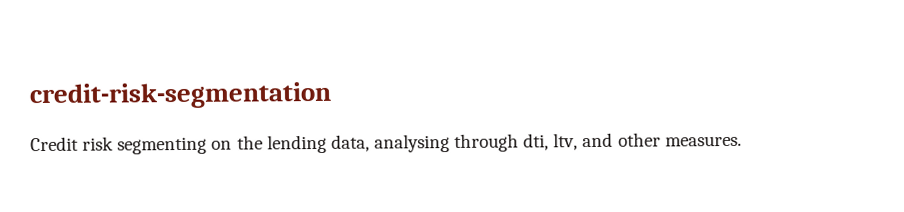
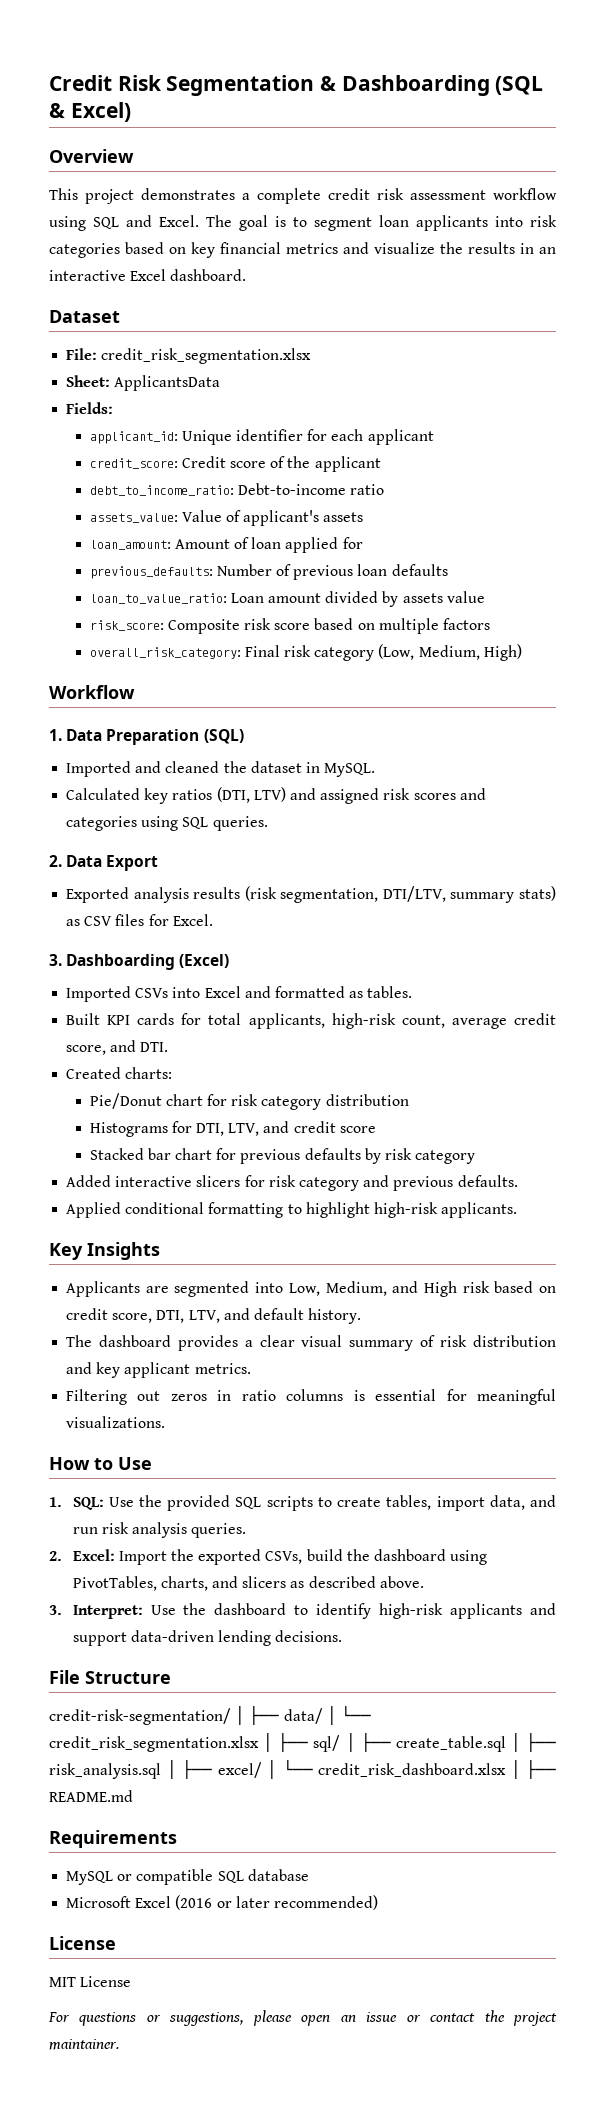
[29,81,332,110] [30,132,742,155] credit-risk-segmentation // Credit risk segmenting on the lending data, analysing through dti, ltv, and other measures. -> [49,75,544,96] [49,102,131,122] [49,149,134,163] [49,188,557,204] [49,215,557,231] [49,242,556,258] [49,269,247,281] [49,310,120,323] [66,348,312,364] [66,375,221,391] [66,402,114,414] [89,429,434,445] [89,456,381,472] [89,483,385,496] [89,510,364,526] [89,537,363,553] [89,564,448,580] [89,591,485,607] [89,618,490,634] [89,644,522,661] [49,685,135,699] [49,729,244,745] [66,761,376,777] [66,787,486,804] [66,816,268,831] [49,855,159,871] [66,886,556,903] [66,914,213,926] [49,954,230,970] [66,986,413,1002] [66,1013,556,1029] [66,1040,169,1055] [66,1067,173,1079] [89,1093,409,1110] [89,1121,376,1137] [89,1148,476,1164] [66,1175,518,1191] [66,1202,518,1218] [49,1242,160,1260] [66,1281,556,1297] [66,1308,362,1324] [66,1335,556,1351] [66,1362,251,1378] [66,1389,556,1405] [66,1416,166,1428] [49,1457,152,1470] [49,1495,556,1511] [72,1522,247,1538] [49,1549,488,1565] [72,1576,424,1591] [49,1603,556,1619] [72,1630,343,1646] [49,1670,171,1684] [49,1705,371,1725] [49,1732,556,1752] [49,1759,556,1779] [49,1790,133,1802] [49,1830,177,1848] [66,1869,309,1885] [66,1895,378,1910] [49,1936,116,1950] [49,1976,132,1987] [48,2010,557,2026] [49,2039,119,2050] Credit Risk Segmentation & Dashboarding (SQL & Excel) // Overview // This project demonstrates a complete credit risk assessment workflow using SQL and Excel. The goal is to segment loan applicants into risk categories based on key financial metrics and visualize the results in an interactive Excel dashboard. // Dataset // File: credit_risk_segmentation.xlsx // Sheet: ApplicantsData // Fields: // applicant_id: Unique identifier for each applicant // credit_score: Credit score of the applicant // debt_to_income_ratio: Debt-to-income ratio // assets_value: Value of applicant's assets // loan_amount: Amount of loan applied for // previous_defaults: Number of previous loan defaults // loan_to_value_ratio: Loan amount divided by assets value // risk_score: Composite risk score based on multiple factors // overall_risk_category: Final risk category (Low, Medium, High) // Workflow // 1. Data Preparation (SQL) // Imported and cleaned the dataset in MySQL. // Calculated key ratios (DTI, LTV) and assigned risk scores and categories using SQL queries. // 2. Data Export // Exported analysis results (risk segmentation, DTI/LTV, summary stats) as CSV files for Excel. // 3. Dashboarding (Excel) // Imported CSVs into Excel and formatted as tables. // Built KPI cards for total applicants, high-risk count, average credit score, and DTI. // Created charts: // Pie/Donut chart for risk category distribution // Histograms for DTI, LTV, and credit score // Stacked bar chart for previous defaults by risk category // Added interactive slicers for risk category and previous defaults. // Applied conditional formatting to highlight high-risk applicants. // Key Insights // Applicants are segmented into Low, Medium, and High risk based on credit score, DTI, LTV, and default history. // The dashboard provides a clear visual summary of risk distribution and key applicant metrics. // Filtering out zeros in ratio columns is essential for meaningful visualizations. // How to Use // 1. SQL: Use the provided SQL scripts to create tables, import data, and run risk analysis queries. // 2. Excel: Import the exported CSVs, build the dashboard using PivotTables, charts, and slicers as described above. // 3. Interpret: Use the dashboard to identify high-risk applicants and support data-driven lending decisions. // File Structure // credit-risk-segmentation/ │ ├── data/ │ └── credit_risk_segmentation.xlsx │ ├── sql/ │ ├── create_table.sql │ ├── risk_analysis.sql │ ├── excel/ │ └── credit_risk_dashboard.xlsx │ ├── README.md // Requirements // MySQL or compatible SQL database // Microsoft Excel (2016 or later recommended) // License // MIT License // For questions or suggestions, please open an issue or contact the project maintainer.

